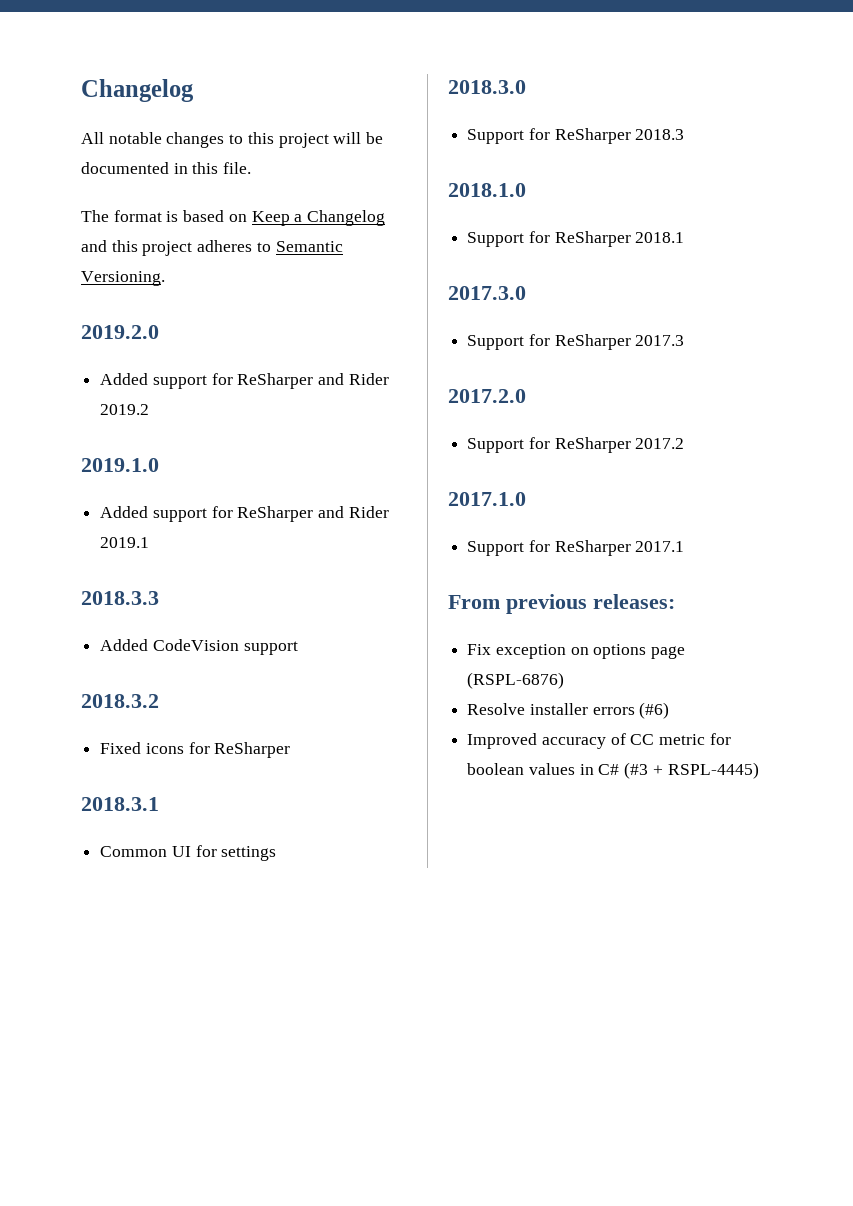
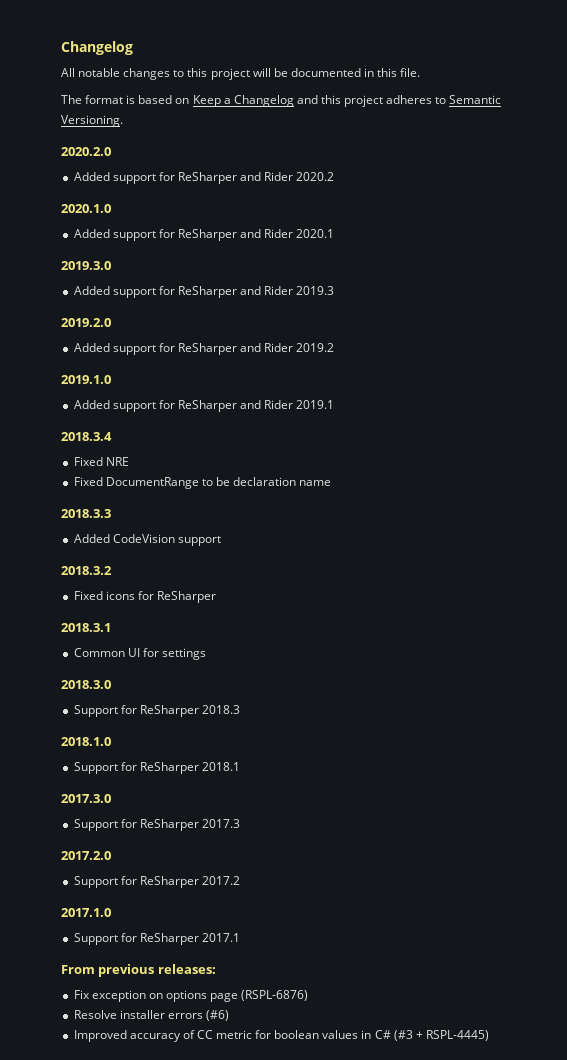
(165, 278) none -> [61,147,111,156] [73,172,335,184] [61,204,111,213] [73,229,335,241] [61,261,111,270] [73,286,335,298] // 2020.2.0 // Added support for ReSharper and Rider 2020.2 // 2020.1.0 // Added support for ReSharper and Rider 2020.1 // 2019.3.0 // Added support for ReSharper and Rider 2019.3
(150, 542) none -> [61,432,112,441] [73,457,129,466] [73,477,332,489] // 2018.3.4 // Fixed NRE // Fixed DocumentRange to be declaration name

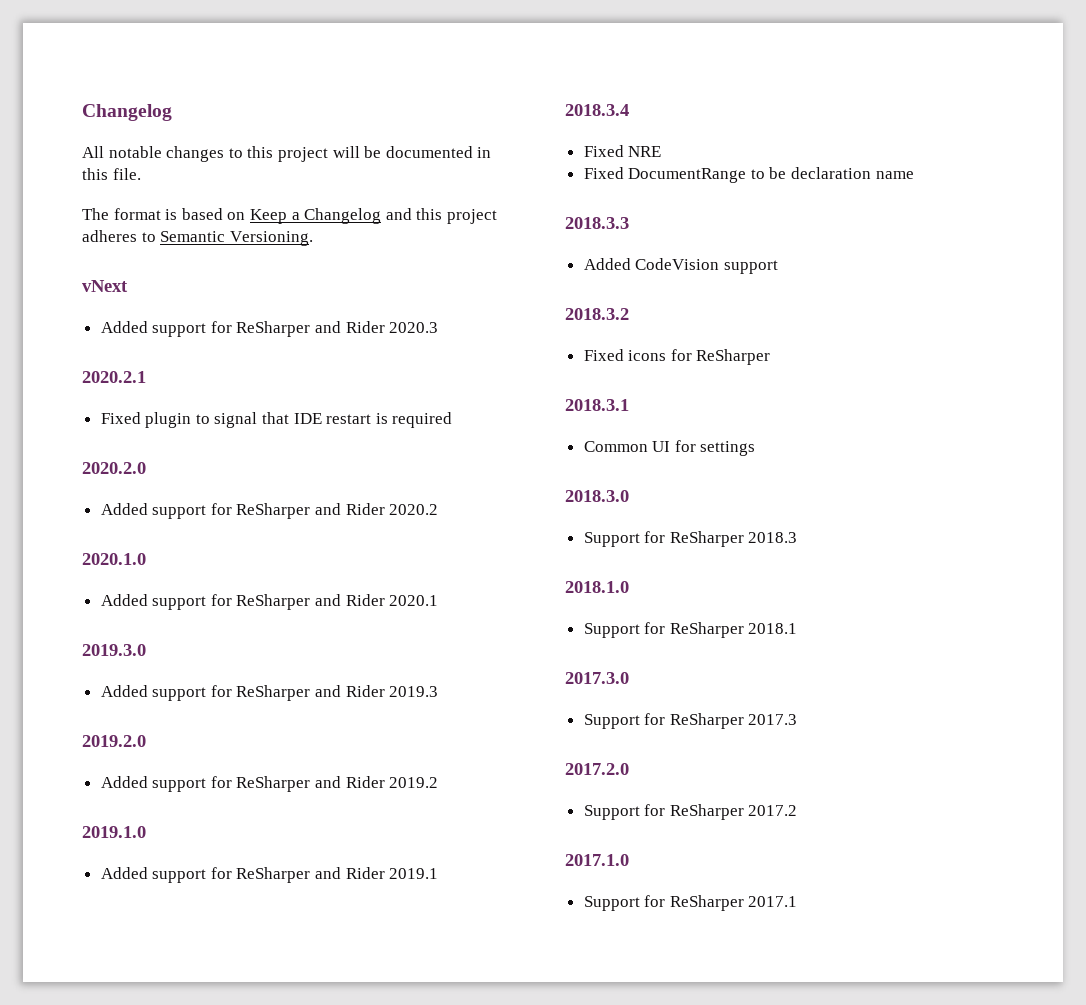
(123, 121) none -> [82,280,128,292] [100,321,439,337] [82,371,146,383] [100,412,453,428] // vNext // Added support for ReSharper and Rider 2020.3 // 2020.2.1 // Fixed plugin to signal that IDE restart is required
[61,964,216,977] [73,990,309,1002] [73,1010,229,1021] [73,1030,489,1042] // From previous releases: // Fix exception on options page (RSPL-6876) // Resolve installer errors (#6) // Improved accuracy of CC metric for boolean values in C# (#3 + RSPL-4445) -> (798, 901) none

